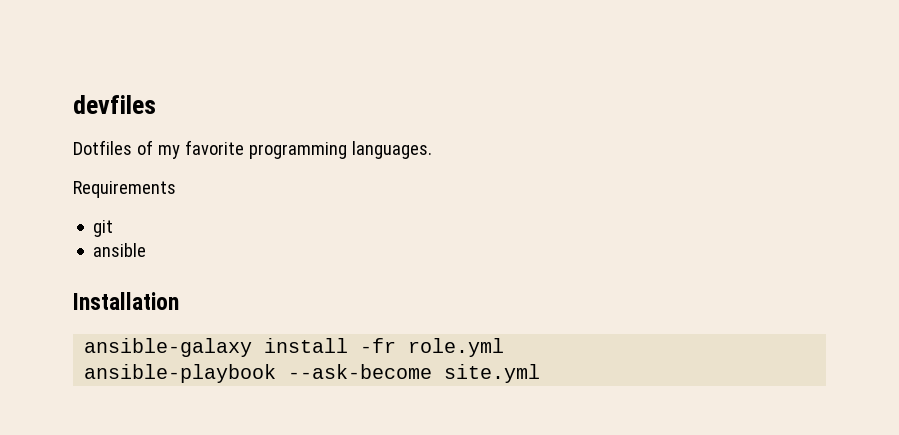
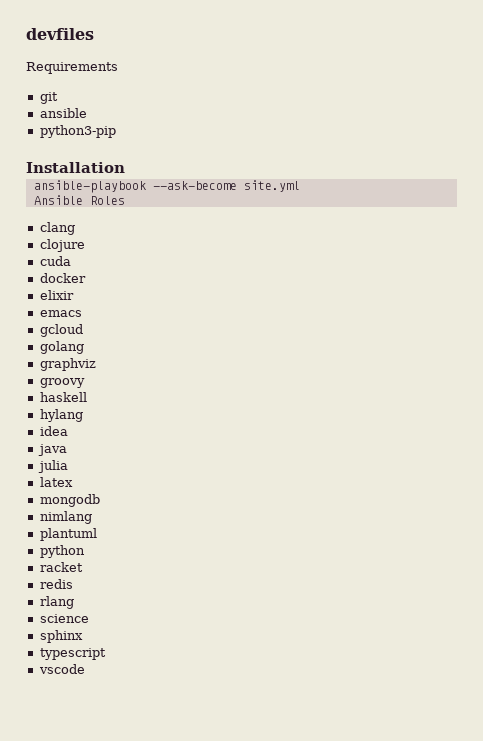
[73,140,432,159] // Dotfiles of my favorite programming languages. -> (94, 34) none
(147, 250) none -> [39,125,116,138] // python3-pip
[84,338,505,357] // ansible-galaxy install -fr role.yml -> (125, 167) none
(541, 373) none -> [33,195,125,205] [39,222,75,235] [39,239,85,252] [39,256,71,266] [39,273,86,283] [39,290,74,300] [39,310,82,317] [39,324,83,337] [39,341,84,354] [39,358,96,371] [39,378,85,388] [39,392,87,402] [39,409,83,422] [39,426,68,436] [37,444,67,456] [37,460,68,473] [39,477,73,487] [39,494,100,507] [39,511,92,524] [39,528,97,541] [39,545,85,558] [39,562,83,572] [39,579,73,589] [39,596,74,609] [39,614,89,623] [39,630,83,643] [39,648,106,660] [38,664,85,674] // Ansible Roles // clang // clojure // cuda // docker // elixir // emacs // gcloud // golang // graphviz // groovy // haskell // hylang // idea // java // julia // latex // mongodb // nimlang // plantuml // python // racket // redis // rlang // science // sphinx // typescript // vscode

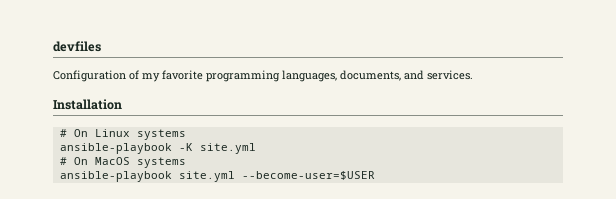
[26,62,118,74] [39,92,58,104] [39,108,87,118] [39,125,116,138] [26,162,125,173] [33,180,237,193] Requirements // git // ansible // python3-pip // Installation // ansible-playbook --ask-become -> [53,70,473,82] [53,99,122,110] [59,129,186,140] [59,143,193,154] Configuration of my favorite programming languages, documents, and services. // Installation // # On Linux systems // ansible-playbook -K
[33,195,125,205] [39,222,75,235] [39,239,85,252] [39,256,71,266] [39,273,86,283] [39,290,74,300] [39,310,82,317] [39,324,83,337] [39,341,84,354] [39,358,96,371] [39,378,85,388] [39,392,87,402] [39,409,83,422] [39,426,68,436] [37,444,67,456] [37,460,68,473] [39,477,73,487] [39,494,100,507] [39,511,92,524] [39,528,97,541] [39,545,85,558] [39,562,83,572] [39,579,73,589] [39,596,74,609] [39,614,89,623] [39,630,83,643] [39,648,106,660] [38,664,85,674] Ansible Roles // clang // clojure // cuda // docker // elixir // emacs // gcloud // golang // graphviz // groovy // haskell // hylang // idea // java // julia // latex // mongodb // nimlang // plantuml // python // racket // redis // rlang // science // sphinx // typescript // vscode -> [59,157,186,168] [59,171,375,182] # On MacOS systems // ansible-playbook site.yml --become-user=$USER

